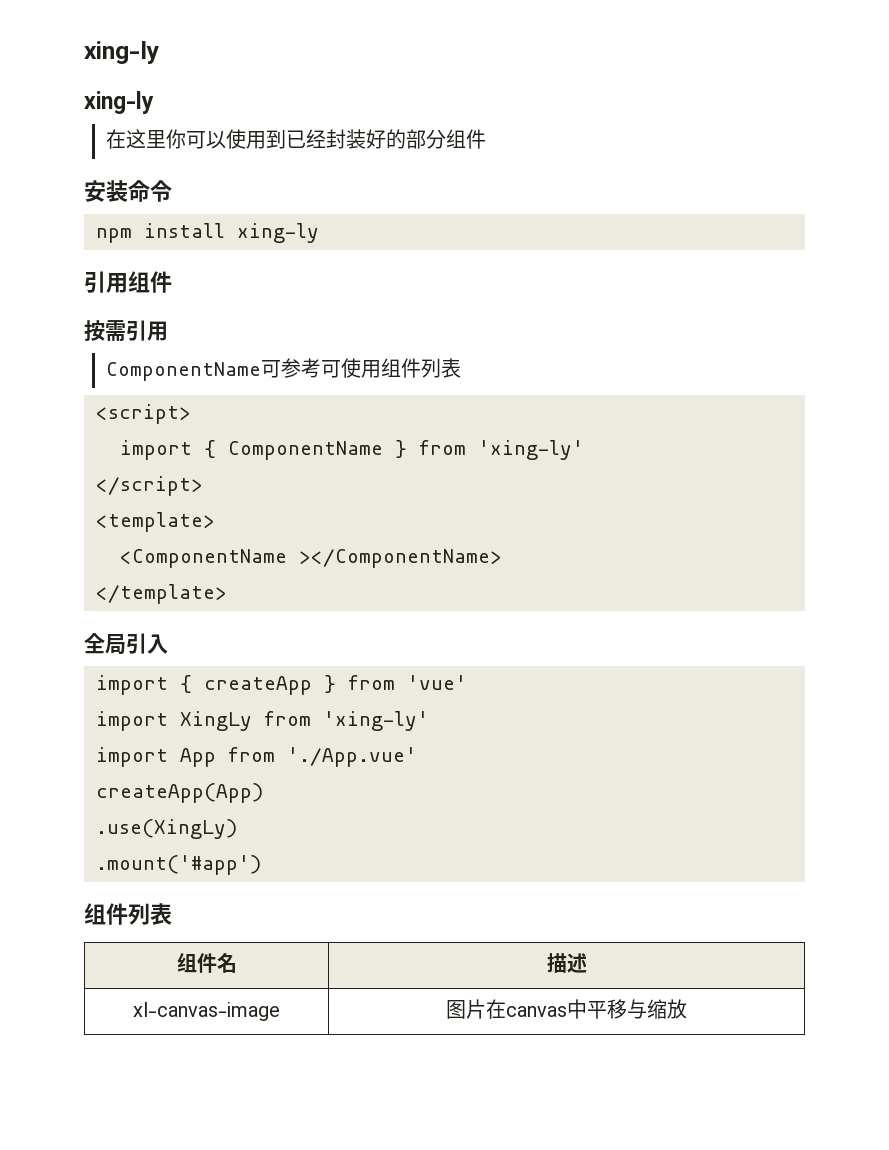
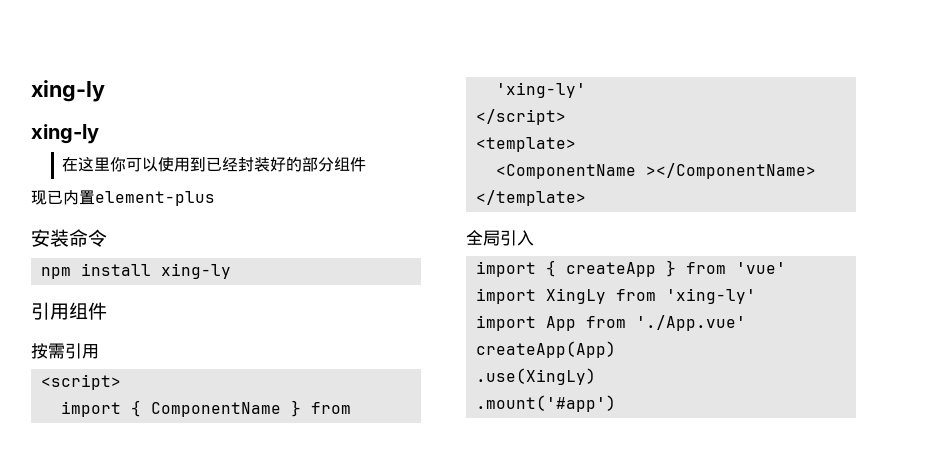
(487, 139) none -> [31,190,215,206] // 现已内置element-plus
[106,358,462,381] // ComponentName可参考可使用组件列表 -> (99, 351) none
[84,903,172,925] [176,953,237,973] [546,953,587,973] [133,1002,280,1021] [446,999,687,1019] // 组件列表 // 组件名 | 描述 // xl-canvas-image | 图片在canvas中平移与缩放 -> (616, 403) none

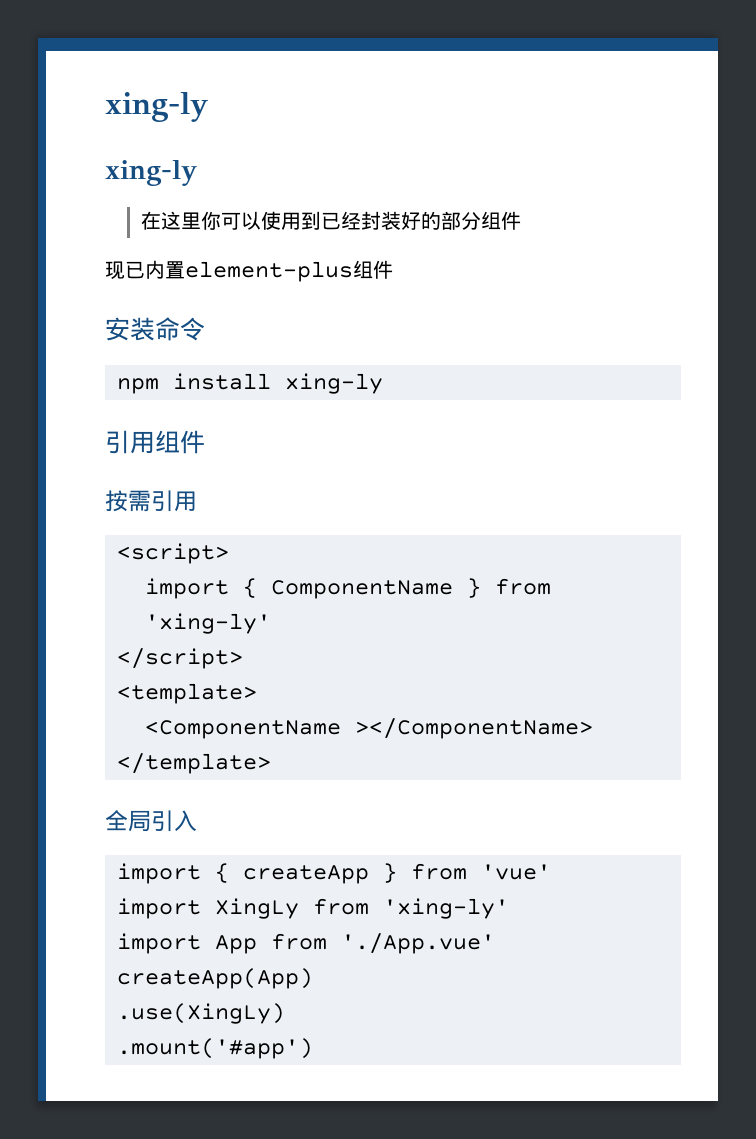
(215, 198) none -> [353,260,393,279] 组件

